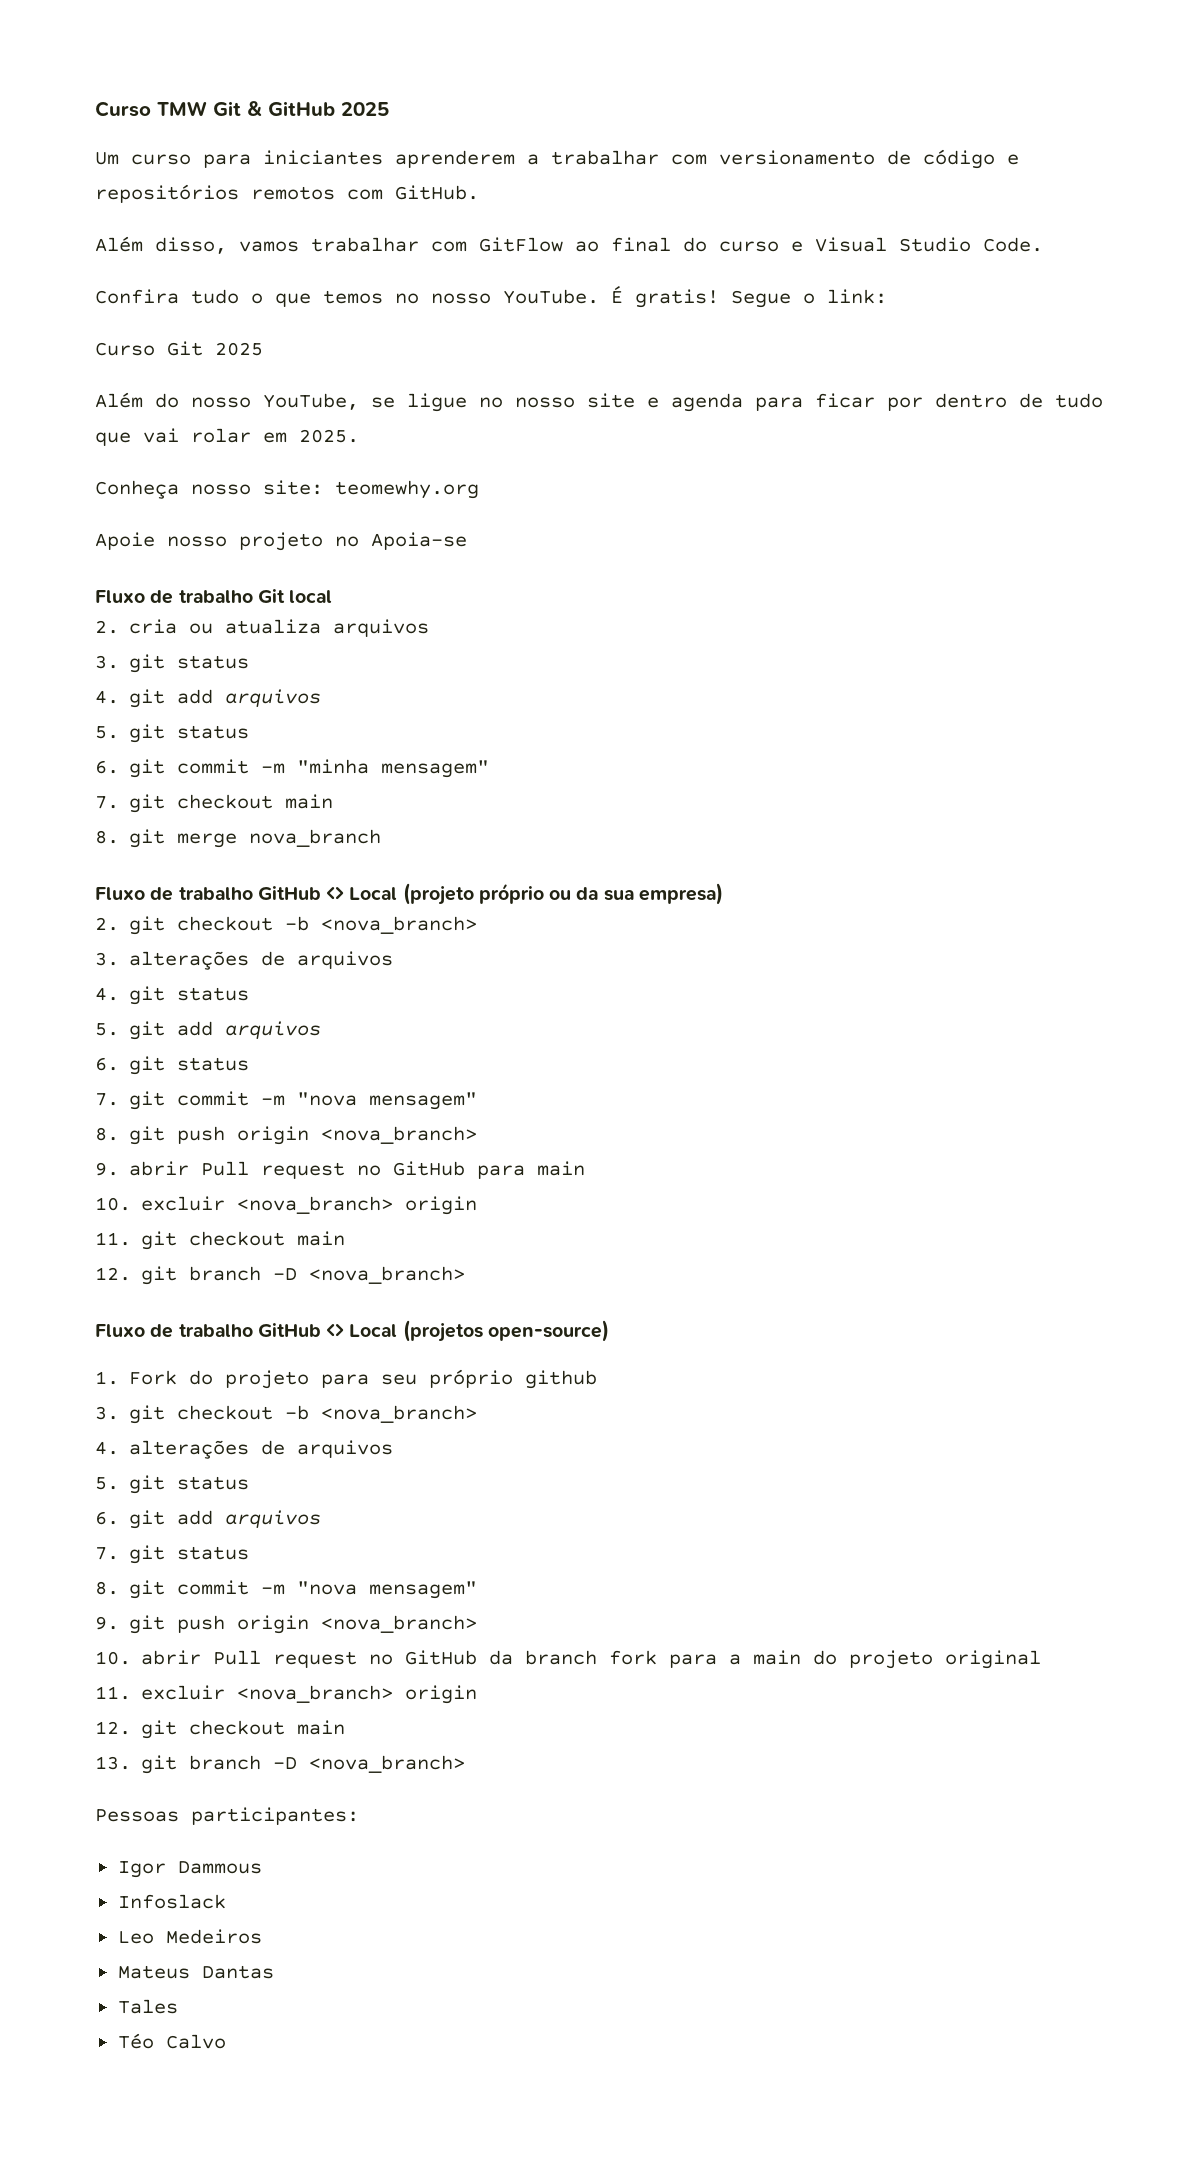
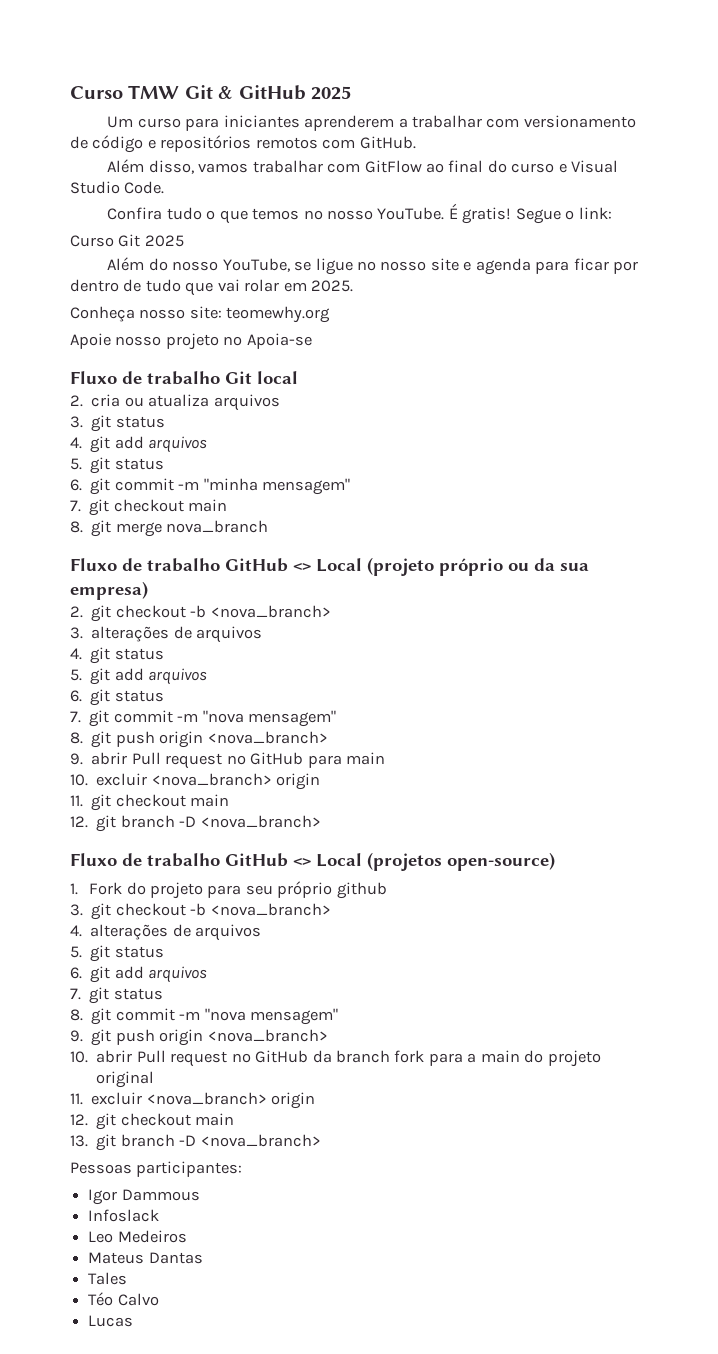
(226, 2041) none -> [88,1315,134,1327] // Lucas

